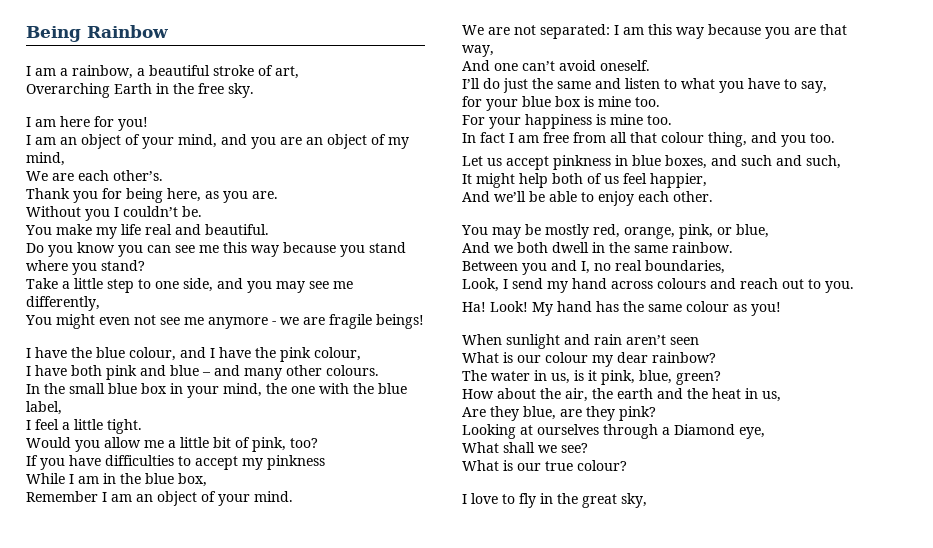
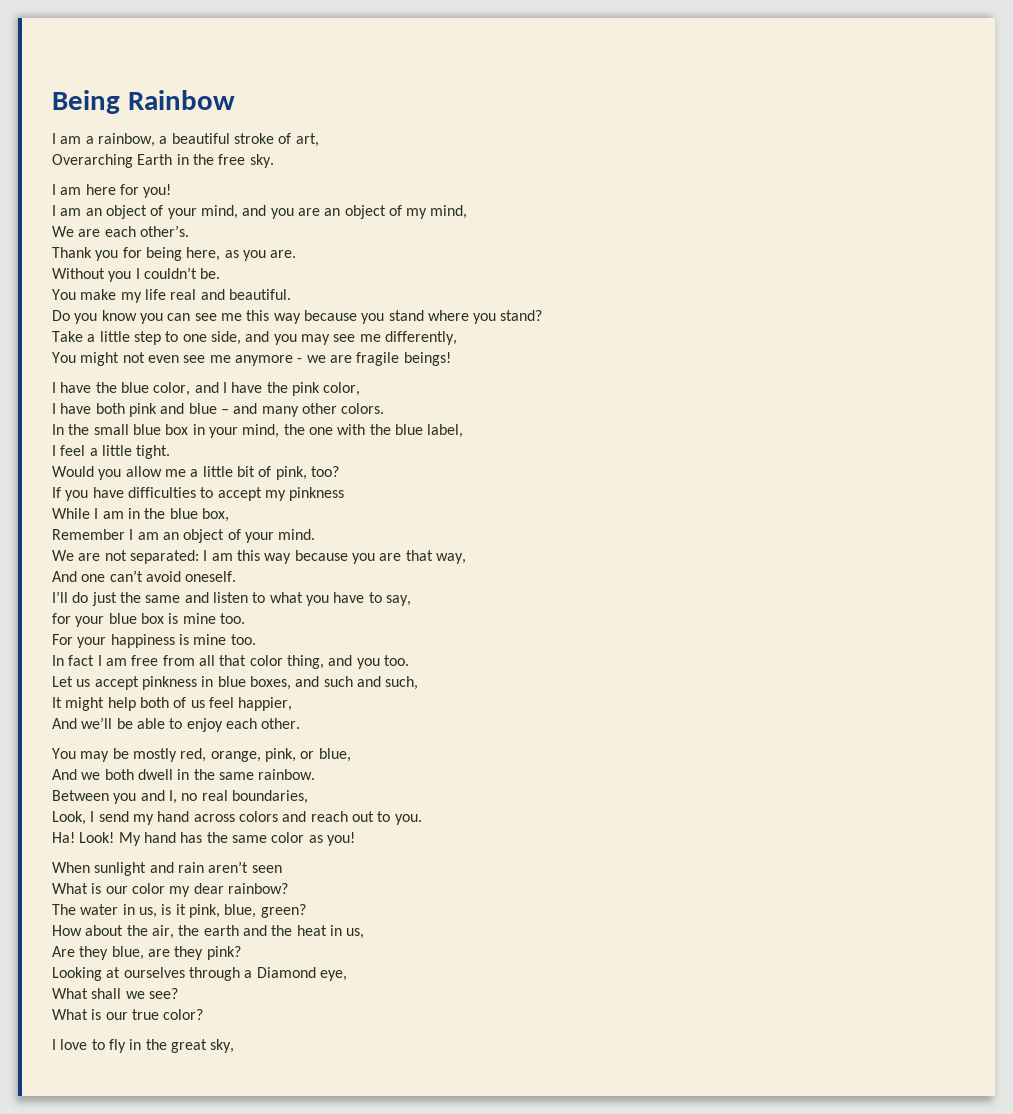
[99,315,156,325] even not -> [122,352,179,363] not even
[129,347,176,361] colour, -> [153,382,191,396] color,
[314,347,361,361] colour, -> [323,382,361,396] color,
[326,365,379,376] colours. -> [341,403,385,414] colors.
[661,132,704,143] colour -> [249,655,283,666] color
[657,278,706,289] colours -> [238,811,278,822] colors
[686,301,729,312] colour -> [271,832,305,843] color
[545,352,588,363] colour -> [131,883,165,894] color
[577,460,627,471] colour? -> [163,1009,204,1020] color?

